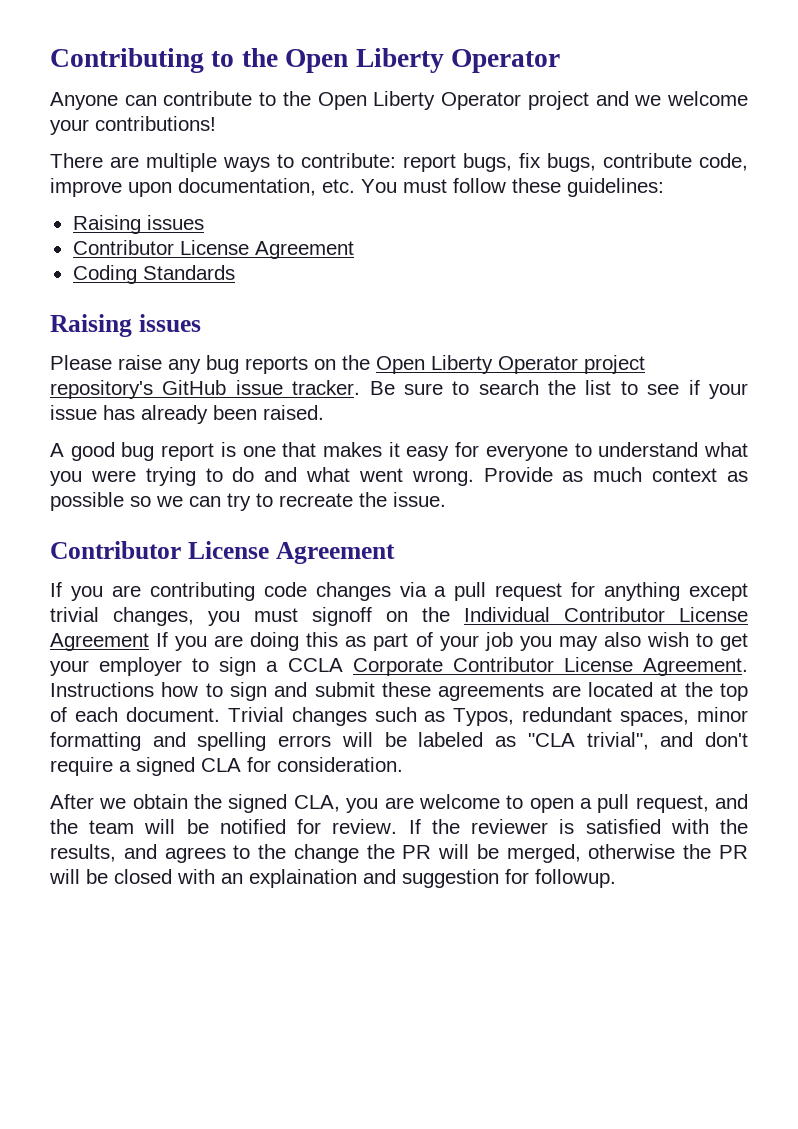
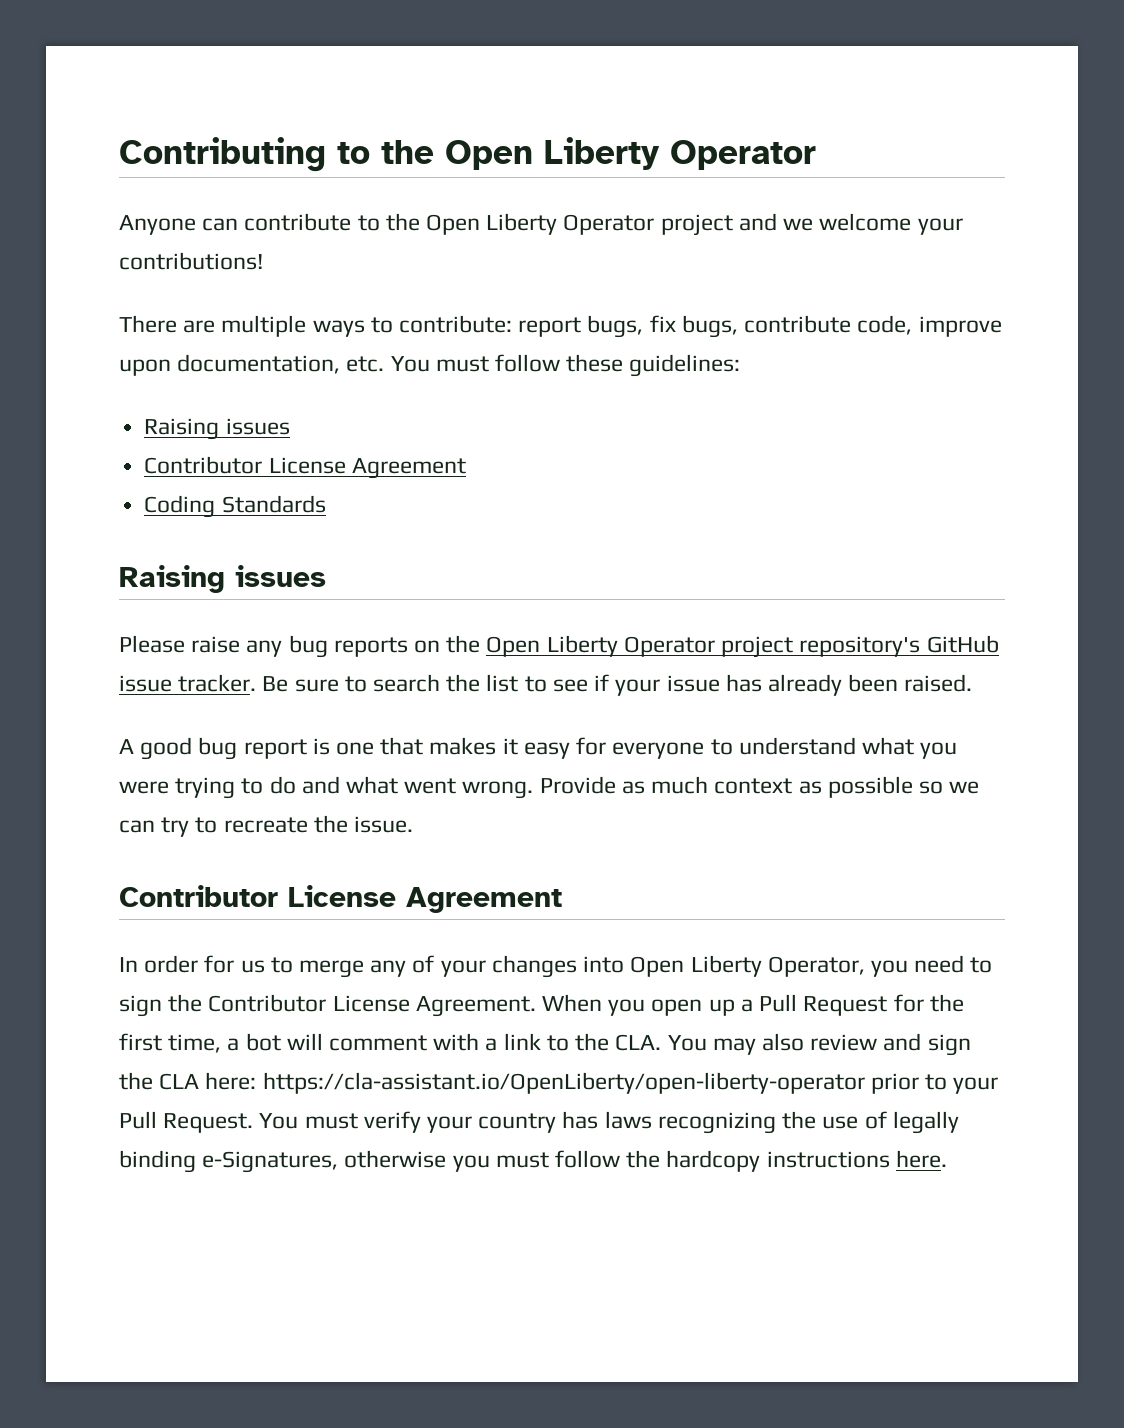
[50,582,748,601] [50,607,748,626] [50,632,748,651] [50,657,748,676] [50,682,749,701] [50,707,748,726] [50,732,749,751] [50,757,403,776] [50,794,748,813] [50,819,749,834] [50,844,748,863] [49,869,616,888] If you are contributing code changes via a pull request for anything except trivial changes, you must signoff on the Individual Contributor License Agreement If you are doing this as part of your job you may also wish to get your employer to sign a CCLA Corporate Contributor License Agreement. Instructions how to sign and submit these agreements are located at the top of each document. Trivial changes such as Typos, redundant spaces, minor formatting and spelling errors will be labeled as "CLA trivial", and don't require a signed CLA for consideration. // After we obtain the signed CLA, you are welcome to open a pull request, and the team will be notified for review. If the reviewer is satisfied with the results, and agrees to the change the PR will be merged, otherwise the PR will be closed with an explaination and suggestion for followup. -> [119,955,993,978] [119,994,964,1017] [119,1033,971,1056] [119,1072,999,1094] [119,1111,959,1134] [119,1150,947,1173] In order for us to merge any of your changes into Open Liberty Operator, you need to sign the Contributor License Agreement. When you open up a Pull Request for the first time, a bot will comment with a link to the CLA. You may also review and sign the CLA here: https://cla-assistant.io/OpenLiberty/open-liberty-operator prior to your Pull Request. You must verify your country has laws recognizing the use of legally binding e-Signatures, otherwise you must follow the hardcopy instructions here.

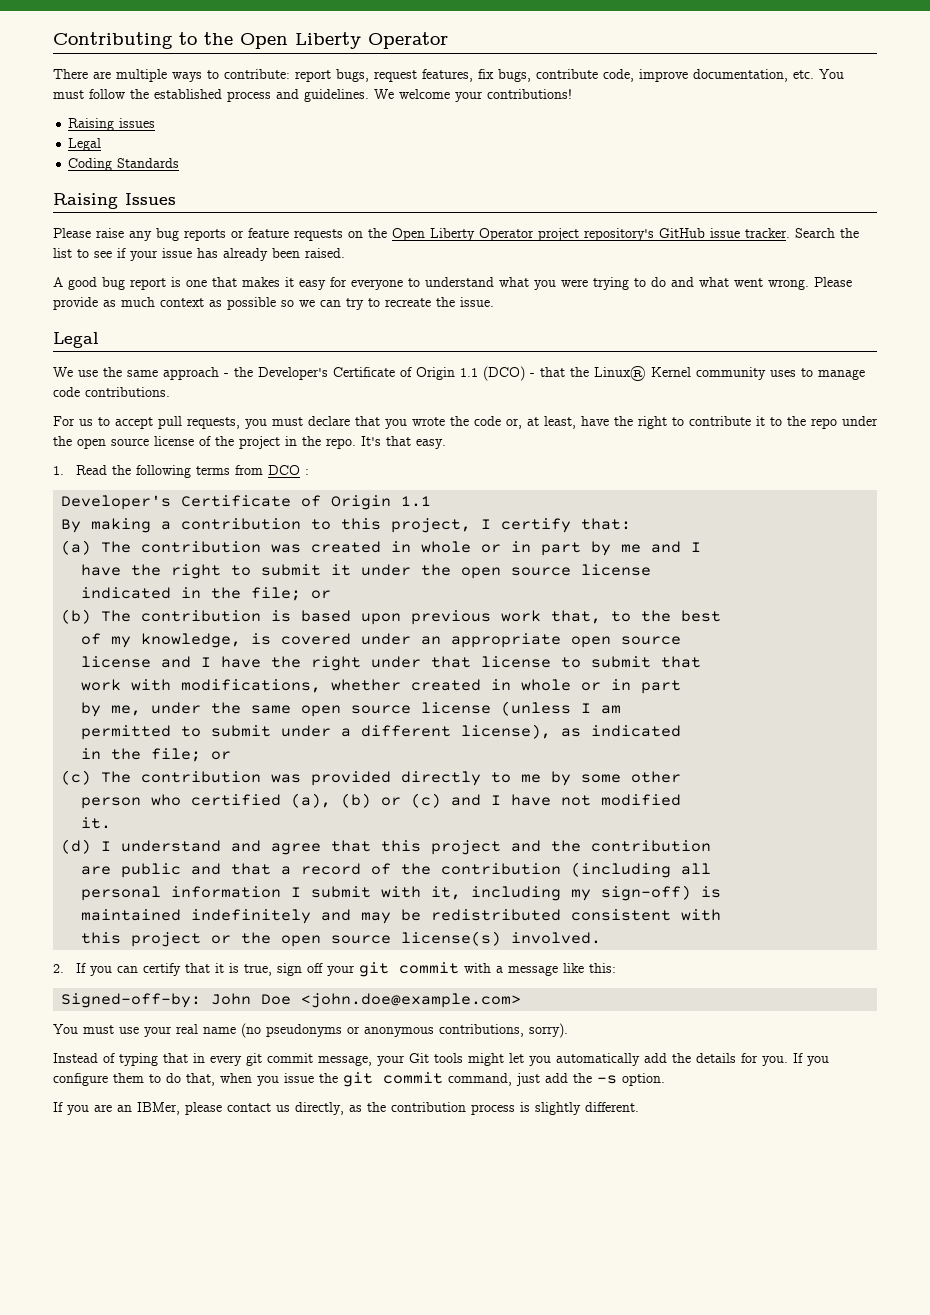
[119,213,963,236] [119,252,263,270] // Anyone can contribute to the Open Liberty Operator project and we welcome your contributions! -> (448, 40) none
(644, 326) none -> [374,69,473,82] request features,
[119,359,171,376] upon -> (688, 75) none
[566,354,741,377] [144,418,290,440] [144,456,466,479] these guidelines: // Raising issues // Contributor License Agreement -> [130,89,572,102] [68,118,156,131] [68,138,102,151] the established process and guidelines. We welcome your contributions! // Raising issues // Legal
[235,565,326,587] issues -> [125,193,176,205] Issues
(408, 647) none -> [231,228,343,241] or feature requests
[262,674,441,692] Be sure to search -> [795,228,835,238] Search
[539,776,616,794] Provide -> [814,277,852,287] [53,297,98,310] Please provide
[119,885,562,913] [119,955,993,978] [119,994,964,1017] [119,1033,971,1056] [119,1072,999,1094] [119,1111,959,1134] [119,1150,947,1173] Contributor License Agreement // In order for us to merge any of your changes into Open Liberty Operator, you need to sign the Contributor License Agreement. When you open up a Pull Request for the first time, a bot will comment with a link to the CLA. You may also review and sign the CLA here: https://cla-assistant.io/OpenLiberty/open-liberty-operator prior to your Pull Request. You must verify your country has laws recognizing the use of legally binding e-Signatures, otherwise you must follow the hardcopy instructions here. -> [53,332,99,348] [53,366,865,381] [53,387,170,397] [53,416,878,429] [53,436,446,449] [53,465,310,478] [61,495,432,510] [61,518,632,533] [61,540,702,556] [81,564,652,579] [81,587,332,601] [61,609,722,625] [81,633,682,648] [81,656,702,671] [81,679,682,694] [81,701,622,717] [81,724,682,740] [81,748,232,762] [61,770,682,786] [81,793,682,809] [81,817,112,829] [61,839,712,855] [81,862,712,878] [81,885,722,901] [81,909,722,924] [81,931,602,947] [53,962,617,977] [61,993,522,1008] [53,1023,568,1038] [53,1053,829,1066] [53,1072,665,1087] [53,1102,639,1115] Legal // We use the same approach - the Developer's Certificate of Origin 1.1 (DCO) - that the Linux® Kernel community uses to manage code contributions. // For us to accept pull requests, you must declare that you wrote the code or, at least, have the right to contribute it to the repo under the open source license of the project in the repo. It's that easy. // 1. Read the following terms from DCO : // Developer's Certificate of Origin 1.1 // By making a contribution to this project, I certify that: // (a) The contribution was created in whole or in part by me and I // have the right to submit it under the open source license // indicated in the file; or // (b) The contribution is based upon previous work that, to the best // of my knowledge, is covered under an appropriate open source // license and I have the right under that license to submit that // work with modifications, whether created in whole or in part // by me, under the same open source license (unless I am // permitted to submit under a different license), as indicated // in the file; or // (c) The contribution was provided directly to me by some other // person who certified (a), (b) or (c) and I have not modified // it. // (d) I understand and agree that this project and the contribution // are public and that a record of the contribution (including all // personal information I submit with it, including my sign-off) is // maintained indefinitely and may be redistributed consistent with // this project or the open source license(s) involved. // 2. If you can certify that it is true, sign off your git commit with a message like this: // Signed-off-by: John Doe <john.doe@example.com> // You must use your real name (no pseudonyms or anonymous contributions, sorry). // Instead of typing that in every git commit message, your Git tools might let you automatically add the details for you. If you configure them to do that, when you issue the git commit command, just add the -s option. // If you are an IBMer, please contact us directly, as the contribution process is slightly different.

